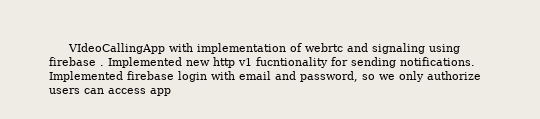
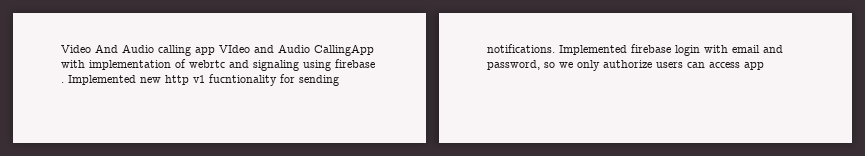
[67,43,165,54] VIdeoCallingApp -> [61,44,374,56] Video And Audio calling app VIdeo and Audio CallingApp

